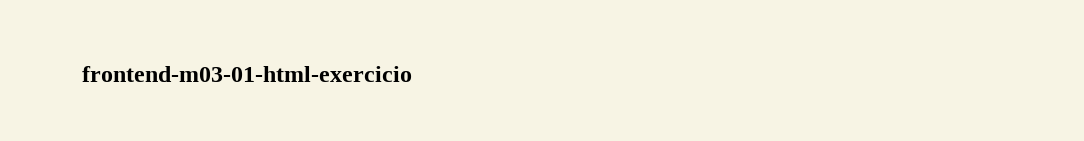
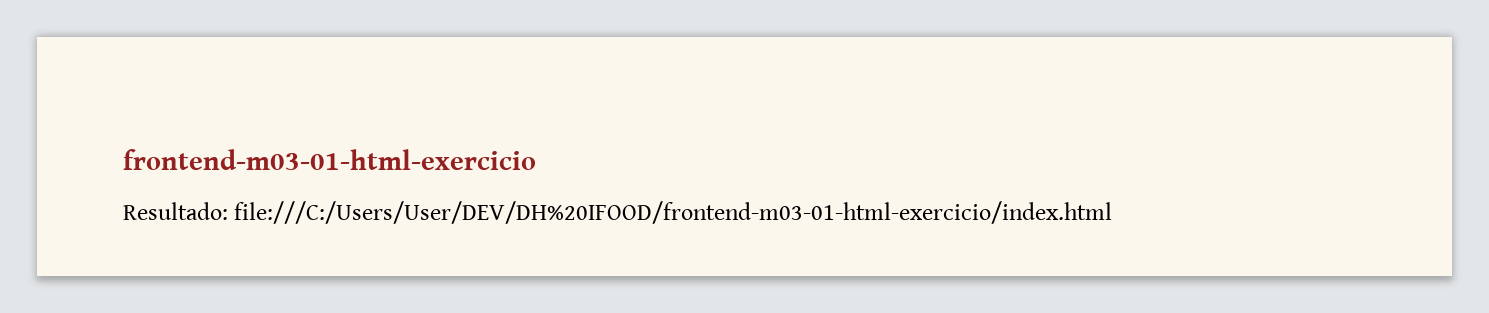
(412, 74) none -> [123,201,1113,224] // Resultado: file:///C:/Users/User/DEV/DH%20IFOOD/frontend-m03-01-html-exercicio/index.html

